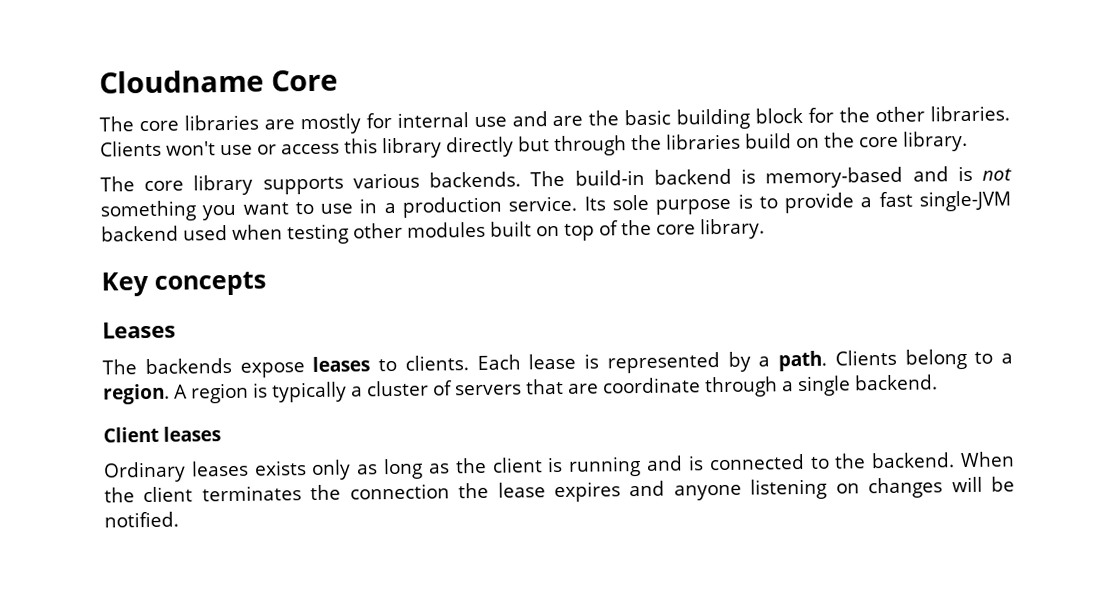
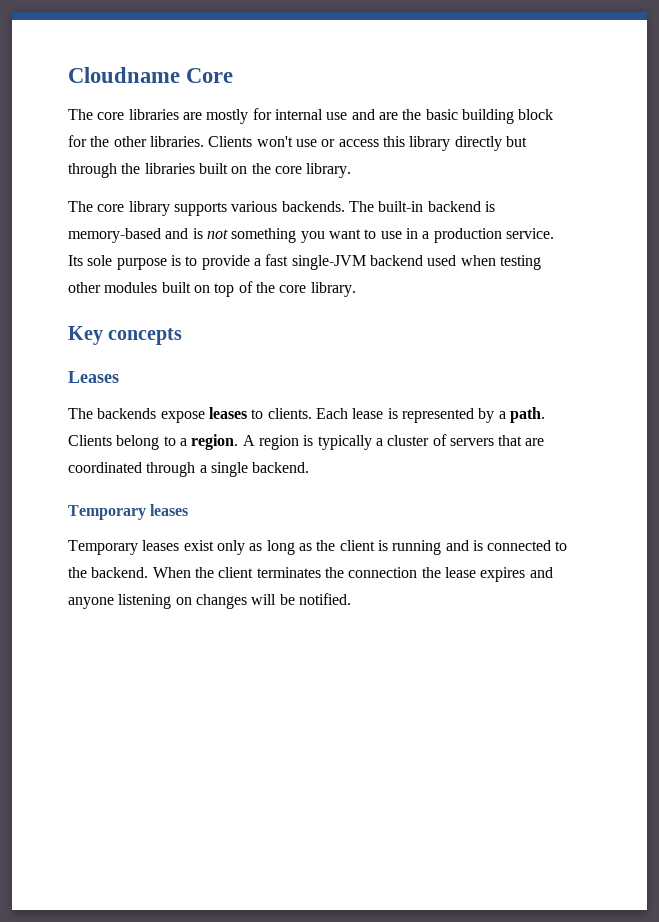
[744,133,792,149] build -> [198,163,228,174] built
[574,169,645,186] build-in -> [378,201,424,212] built-in
[602,377,701,394] coordinate -> [68,462,142,473] coordinated
[103,426,159,443] Client -> [68,505,146,520] Temporary
[103,460,307,483] Ordinary leases exists -> [68,540,214,555] Temporary leases exist

